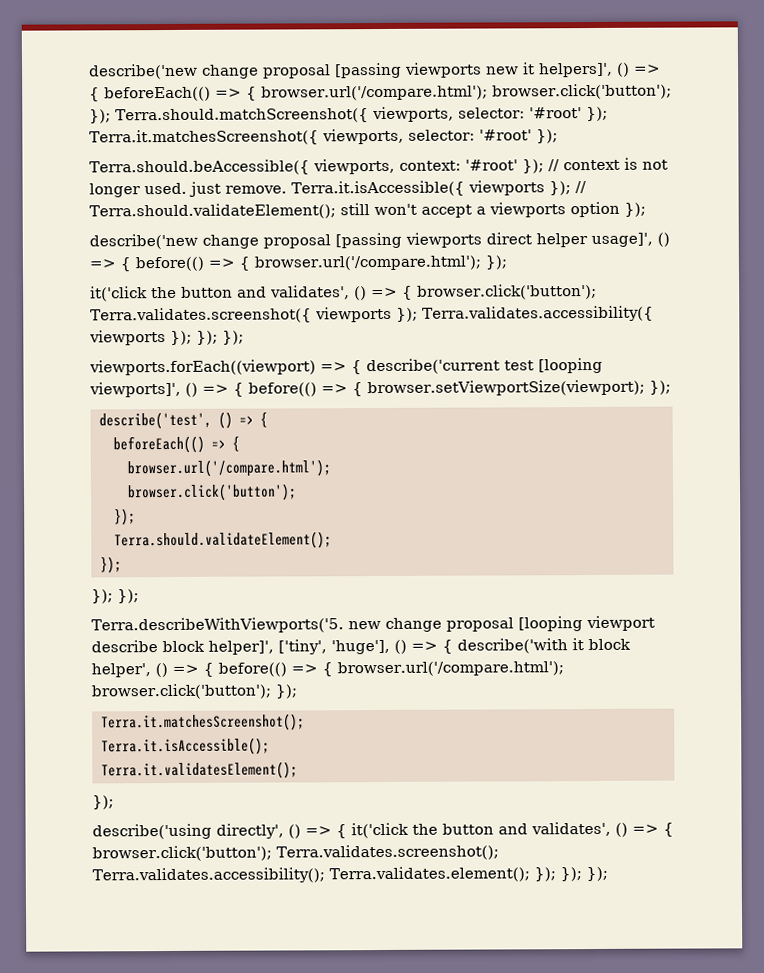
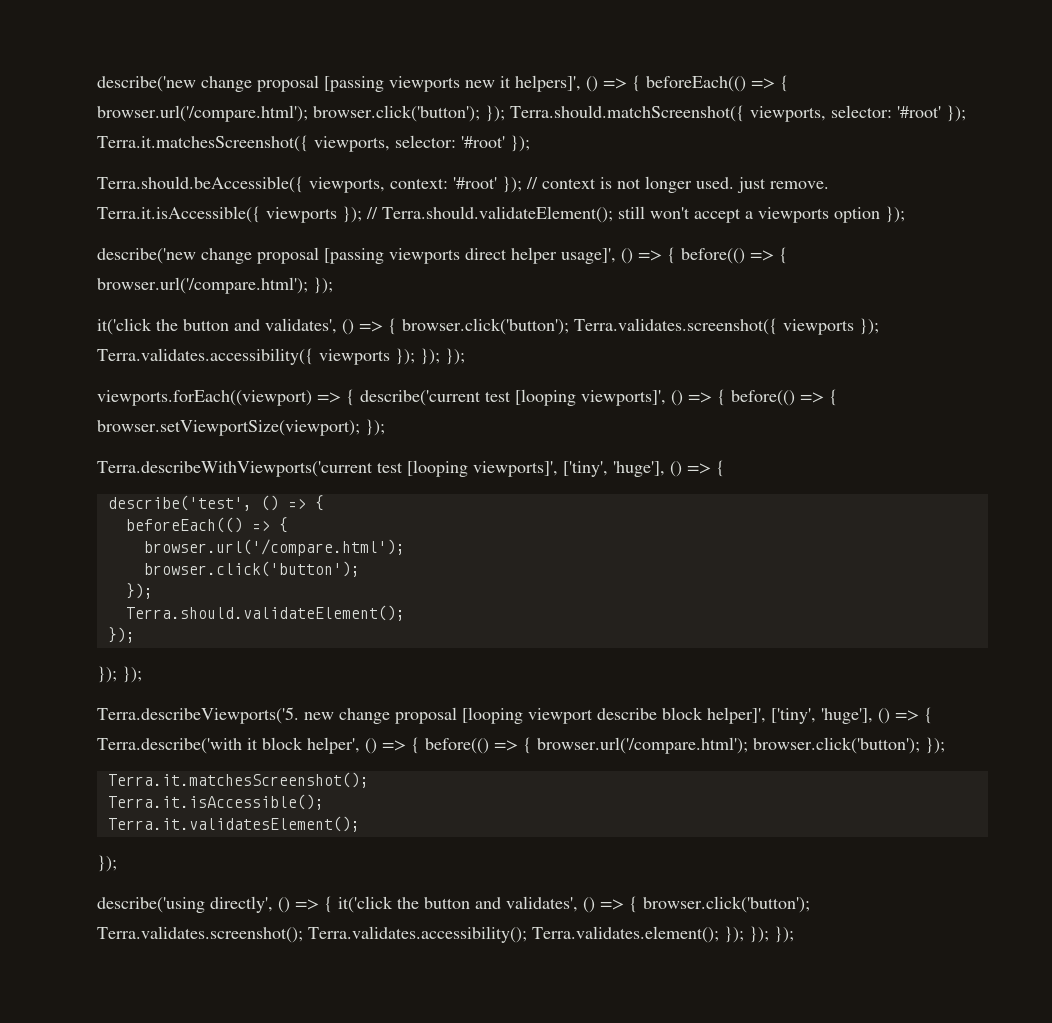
(671, 387) none -> [97,460,725,477] // Terra.describeWithViewports('current test [looping viewports]', ['tiny', 'huge'], () => {
[91,617,344,634] Terra.describeWithViewports('5. -> [97,707,299,724] Terra.describeViewports('5.
[457,638,568,654] describe('with -> [97,738,242,754] Terra.describe('with

